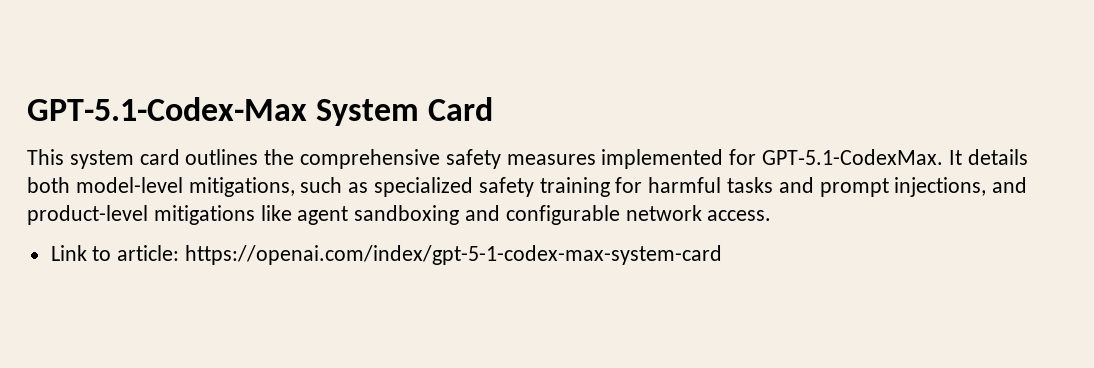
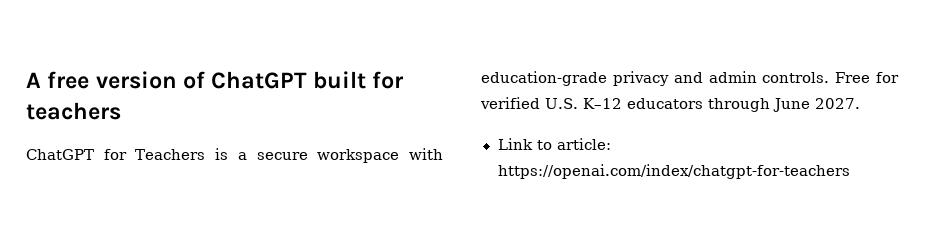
[27,97,494,126] [27,149,1028,169] [27,177,1028,197] [27,205,772,225] GPT-5.1-Codex-Max System Card // This system card outlines the comprehensive safety measures implemented for GPT‑5.1-CodexMax. It details both model-level mitigations, such as specialized safety training for harmful tasks and prompt injections, and product-level mitigations like agent sandboxing and configurable network access. -> [26,71,405,89] [26,102,121,120] [26,148,443,163] [481,71,899,86] [480,97,860,112] A free version of ChatGPT built for teachers // ChatGPT for Teachers is a secure workspace with education‑grade privacy and admin controls. Free for verified U.S. K–12 educators through June 2027.
[185,245,723,265] https://openai.com/index/gpt-5-1-codex-max-system-card -> [497,164,850,179] https://openai.com/index/chatgpt-for-teachers

